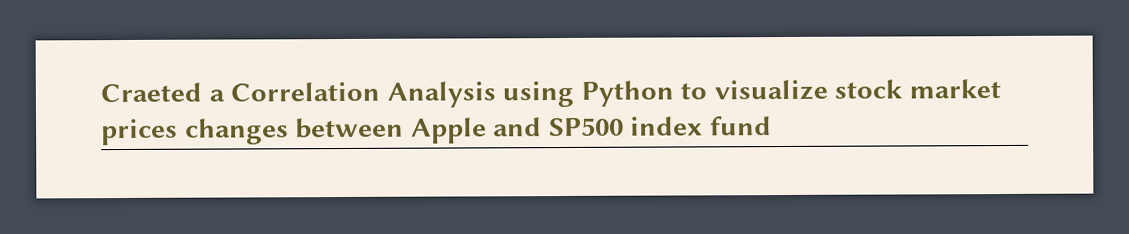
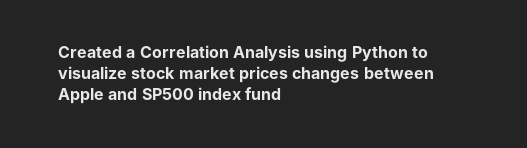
[100,82,202,103] Craeted -> [58,46,122,58] Created

